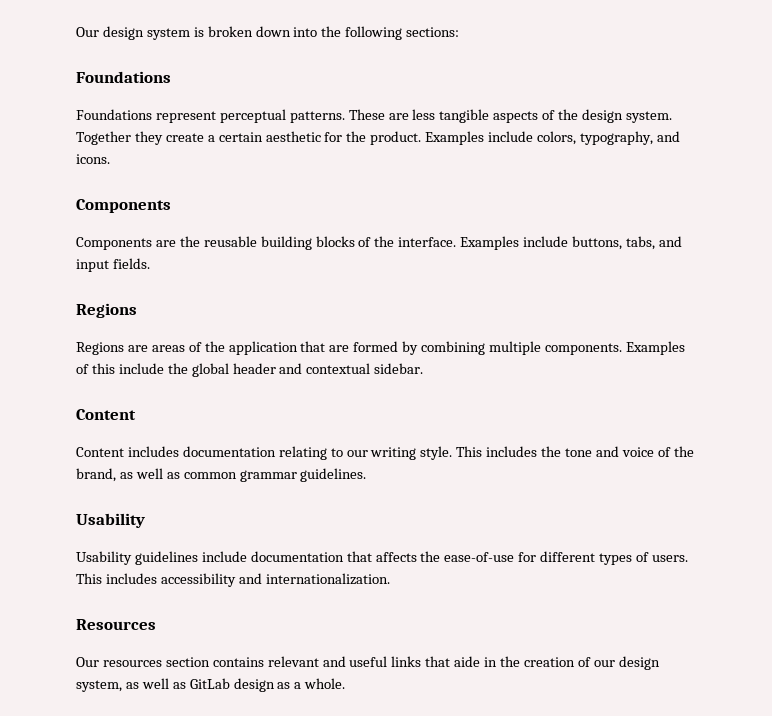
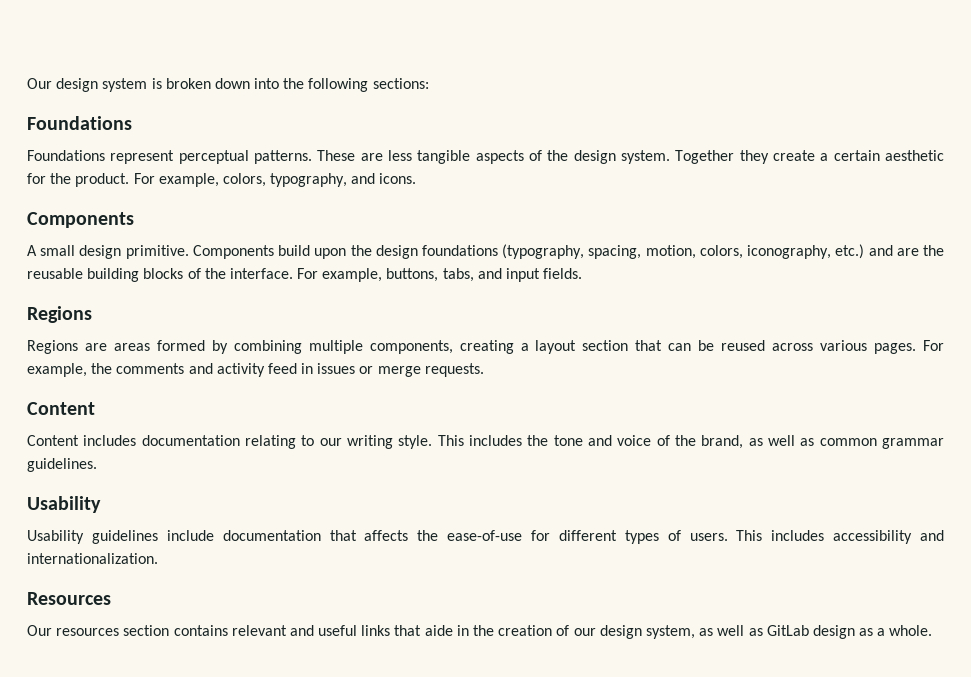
[425,131,534,145] Examples include -> [133,173,219,187] For example,
[76,237,152,250] Components -> [27,244,893,259] A small design primitive. Components build upon the design foundations (typography, spacing, motion, colors, iconography, etc.) and
[460,236,569,250] Examples include -> [297,268,383,282] For example,
[188,341,685,355] [76,363,424,377] of the application that are formed by combining multiple components. Examples of this include the global header and contextual sidebar. -> [156,340,944,354] [27,363,484,377] formed by combining multiple components, creating a layout section that can be reused across various pages. For example, the comments and activity feed in issues or merge requests.

